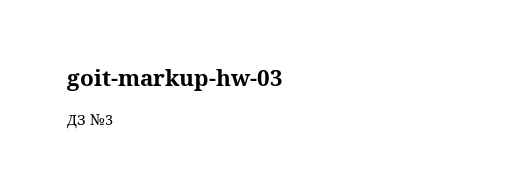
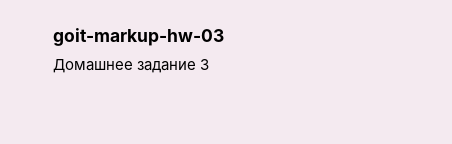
[67,114,113,129] ДЗ №3 -> [53,59,210,73] Домашнее задание 3

